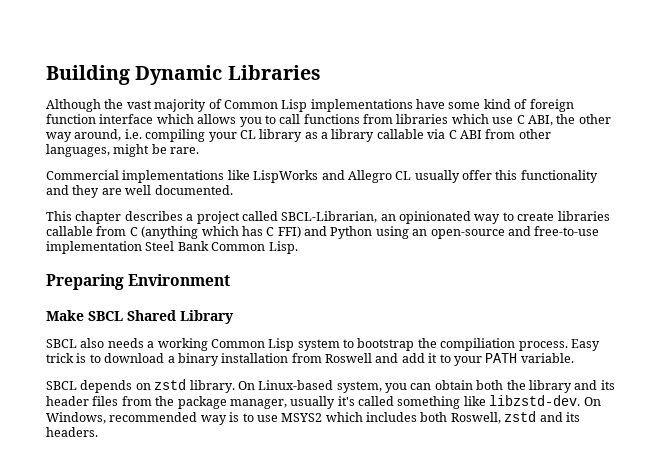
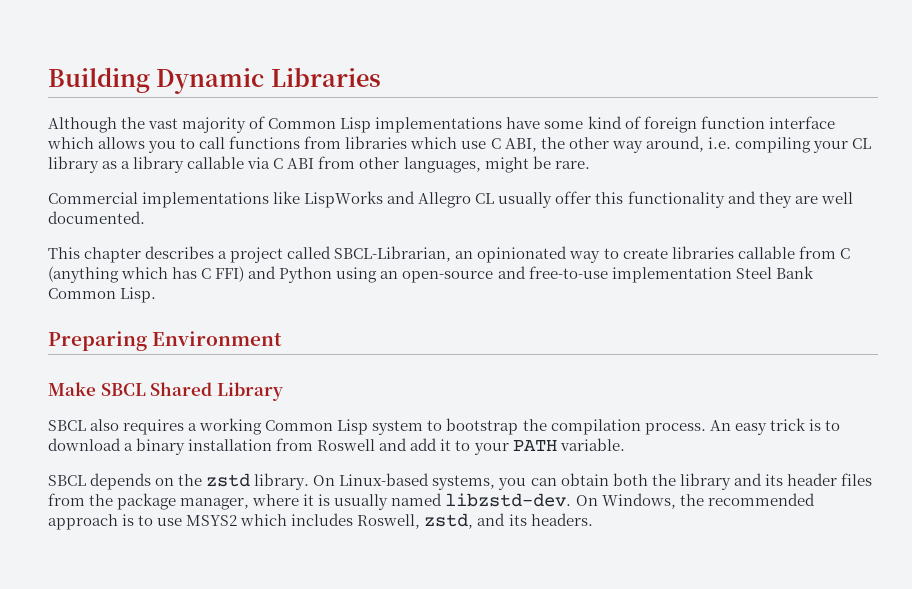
[107,338,144,348] needs -> [123,419,185,435] requires
[440,338,600,351] compiliation process. Easy -> [550,419,767,435] compilation process. An easy
(151, 386) none -> [178,474,203,486] the
[336,381,382,393] system, -> [432,475,496,490] systems,
[290,395,601,409] [46,412,227,425] usually it's called something like libzstd-dev. On Windows, recommended way -> [252,493,815,510] [48,514,118,530] where it is usually named libzstd-dev. On Windows, the recommended approach
[420,411,537,424] both Roswell, zstd -> [357,513,474,529] Roswell, zstd,

